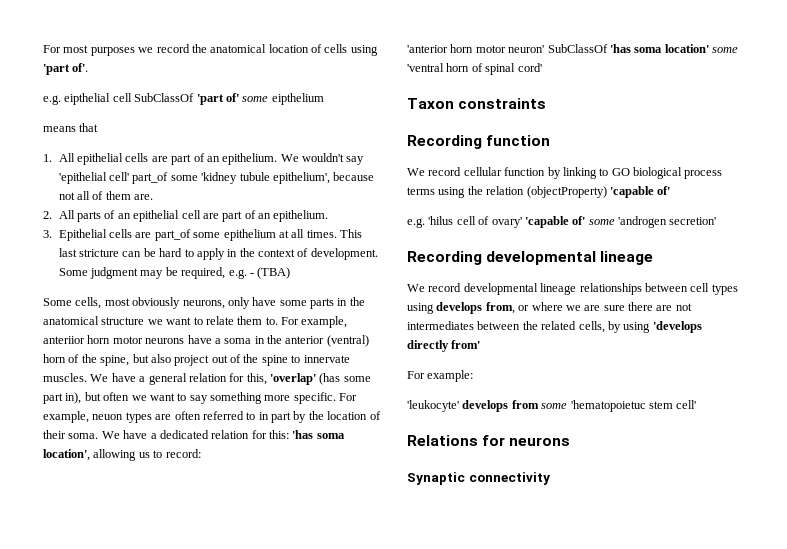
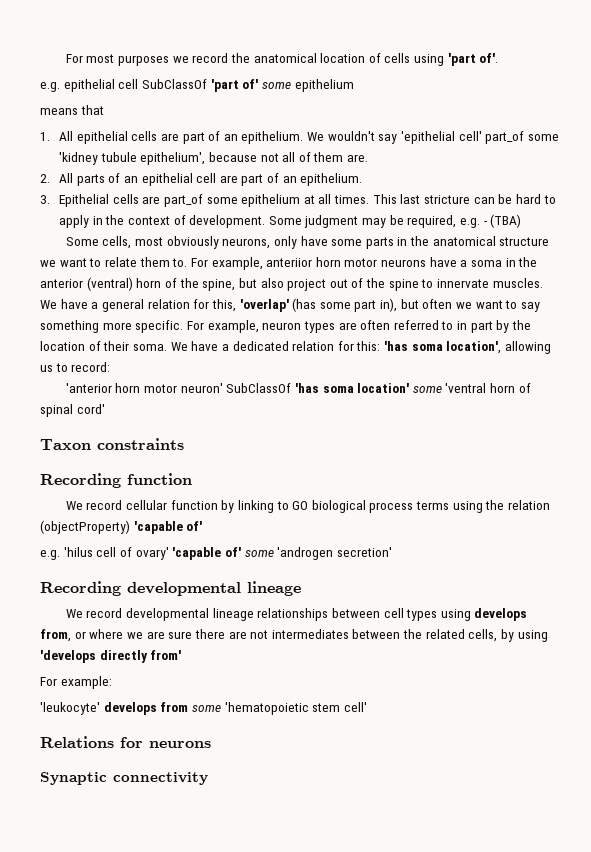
[64,93,111,105] eipthelial -> [63,79,115,92] epithelial
[271,93,324,105] eipthelium -> [294,79,354,92] epithelium
[92,414,124,420] neuon -> [262,322,302,330] neuron
[570,400,646,412] 'hematopoietuc -> [224,702,309,715] 'hematopoietic

